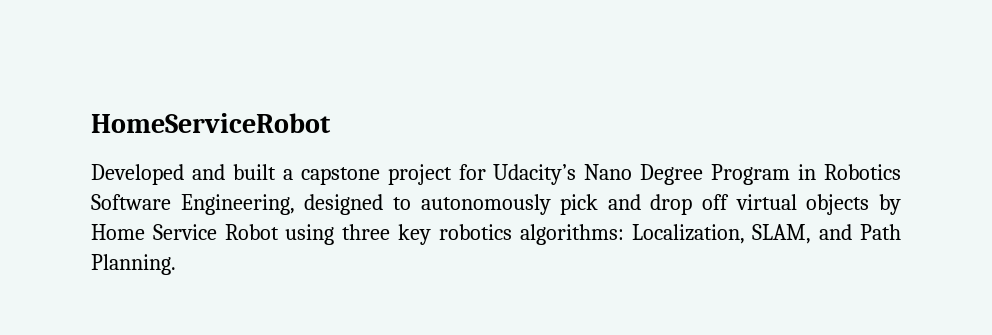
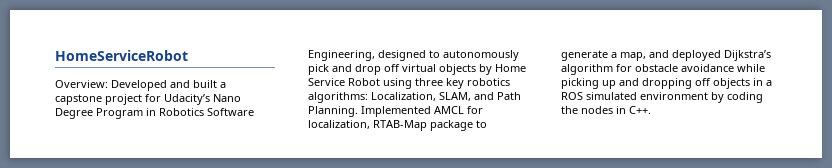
(331, 123) none -> [55,80,108,88] Overview:
(176, 264) none -> [361,106,483,117] [308,120,487,131] [561,50,771,61] [561,64,765,75] [561,78,772,89] [561,92,763,103] [561,106,651,114] Implemented AMCL for localization, RTAB-Map package to generate a map, and deployed Dijkstra’s algorithm for obstacle avoidance while picking up and dropping off objects in a ROS simulated environment by coding the nodes in C++.

